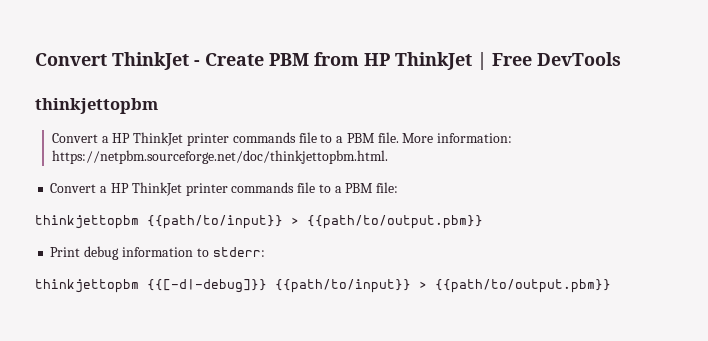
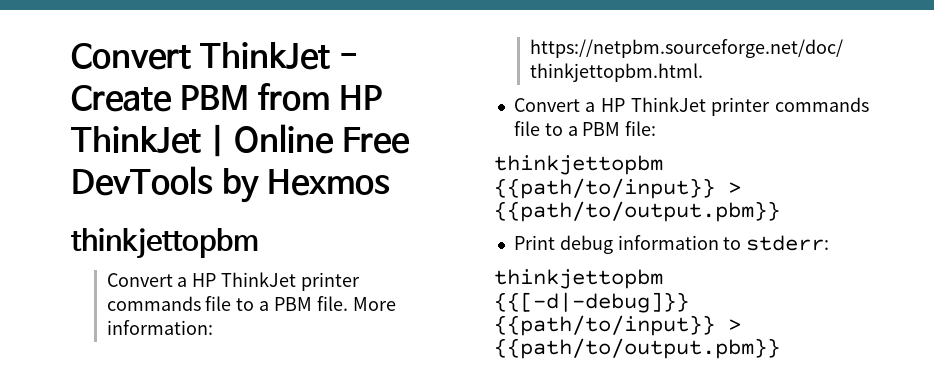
(487, 61) none -> [233,124,334,154] Online
(621, 59) none -> [221,168,390,203] by Hexmos

